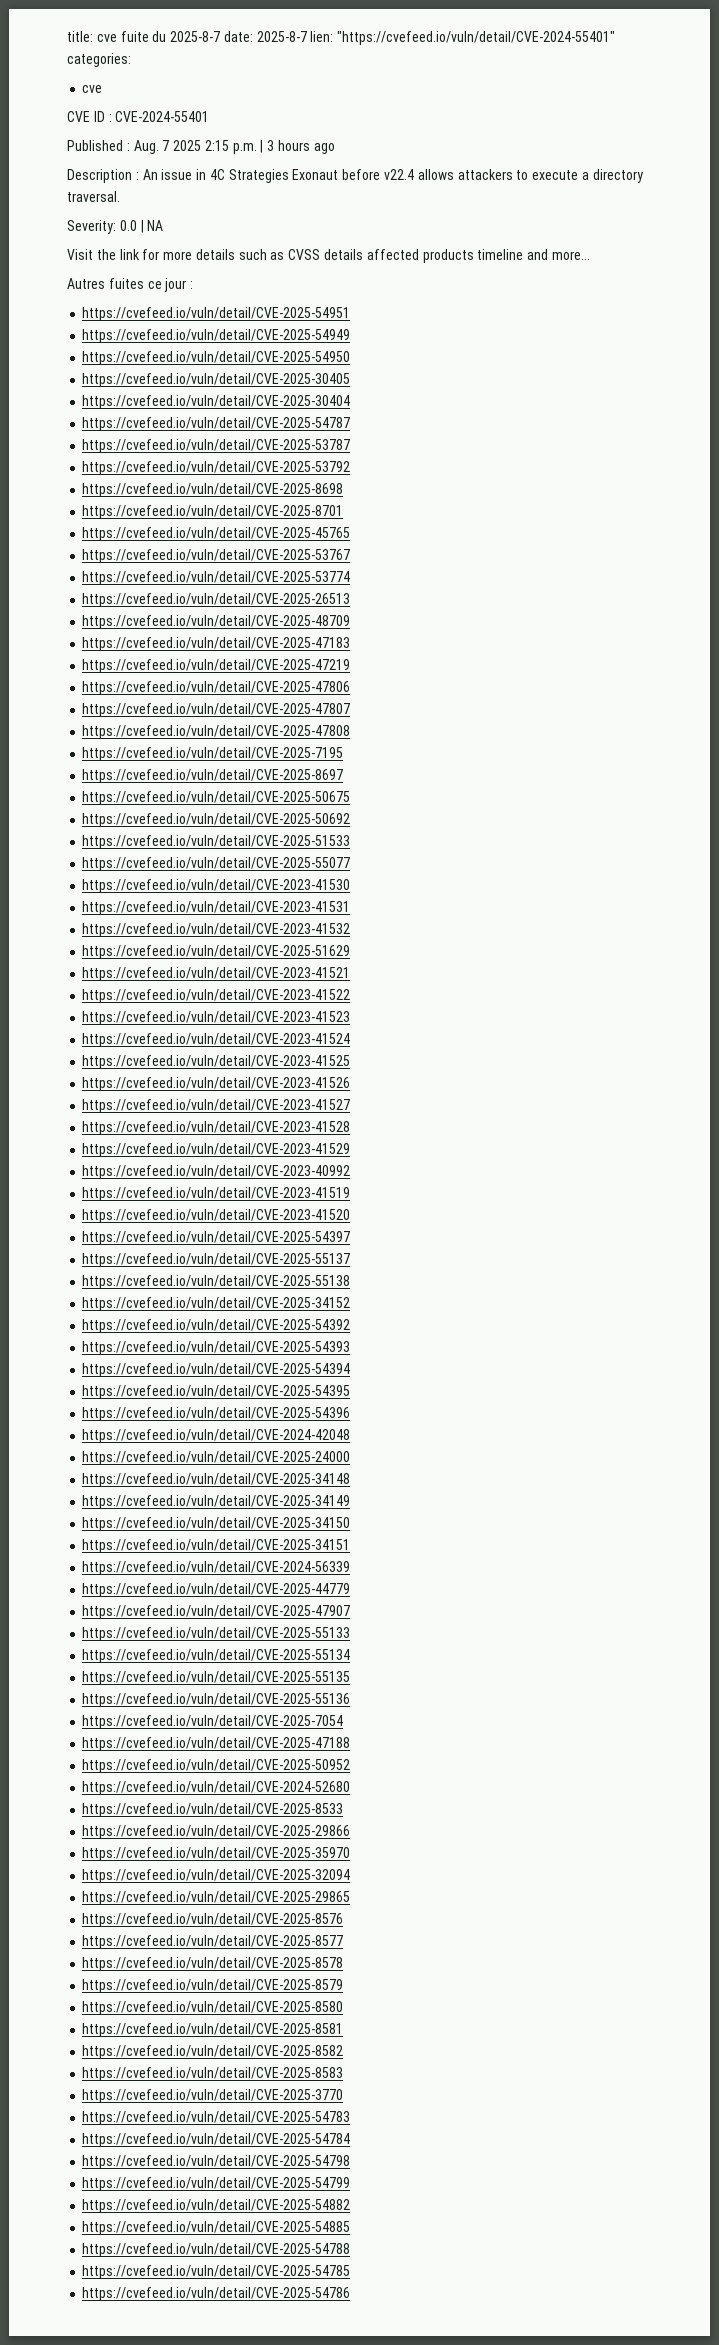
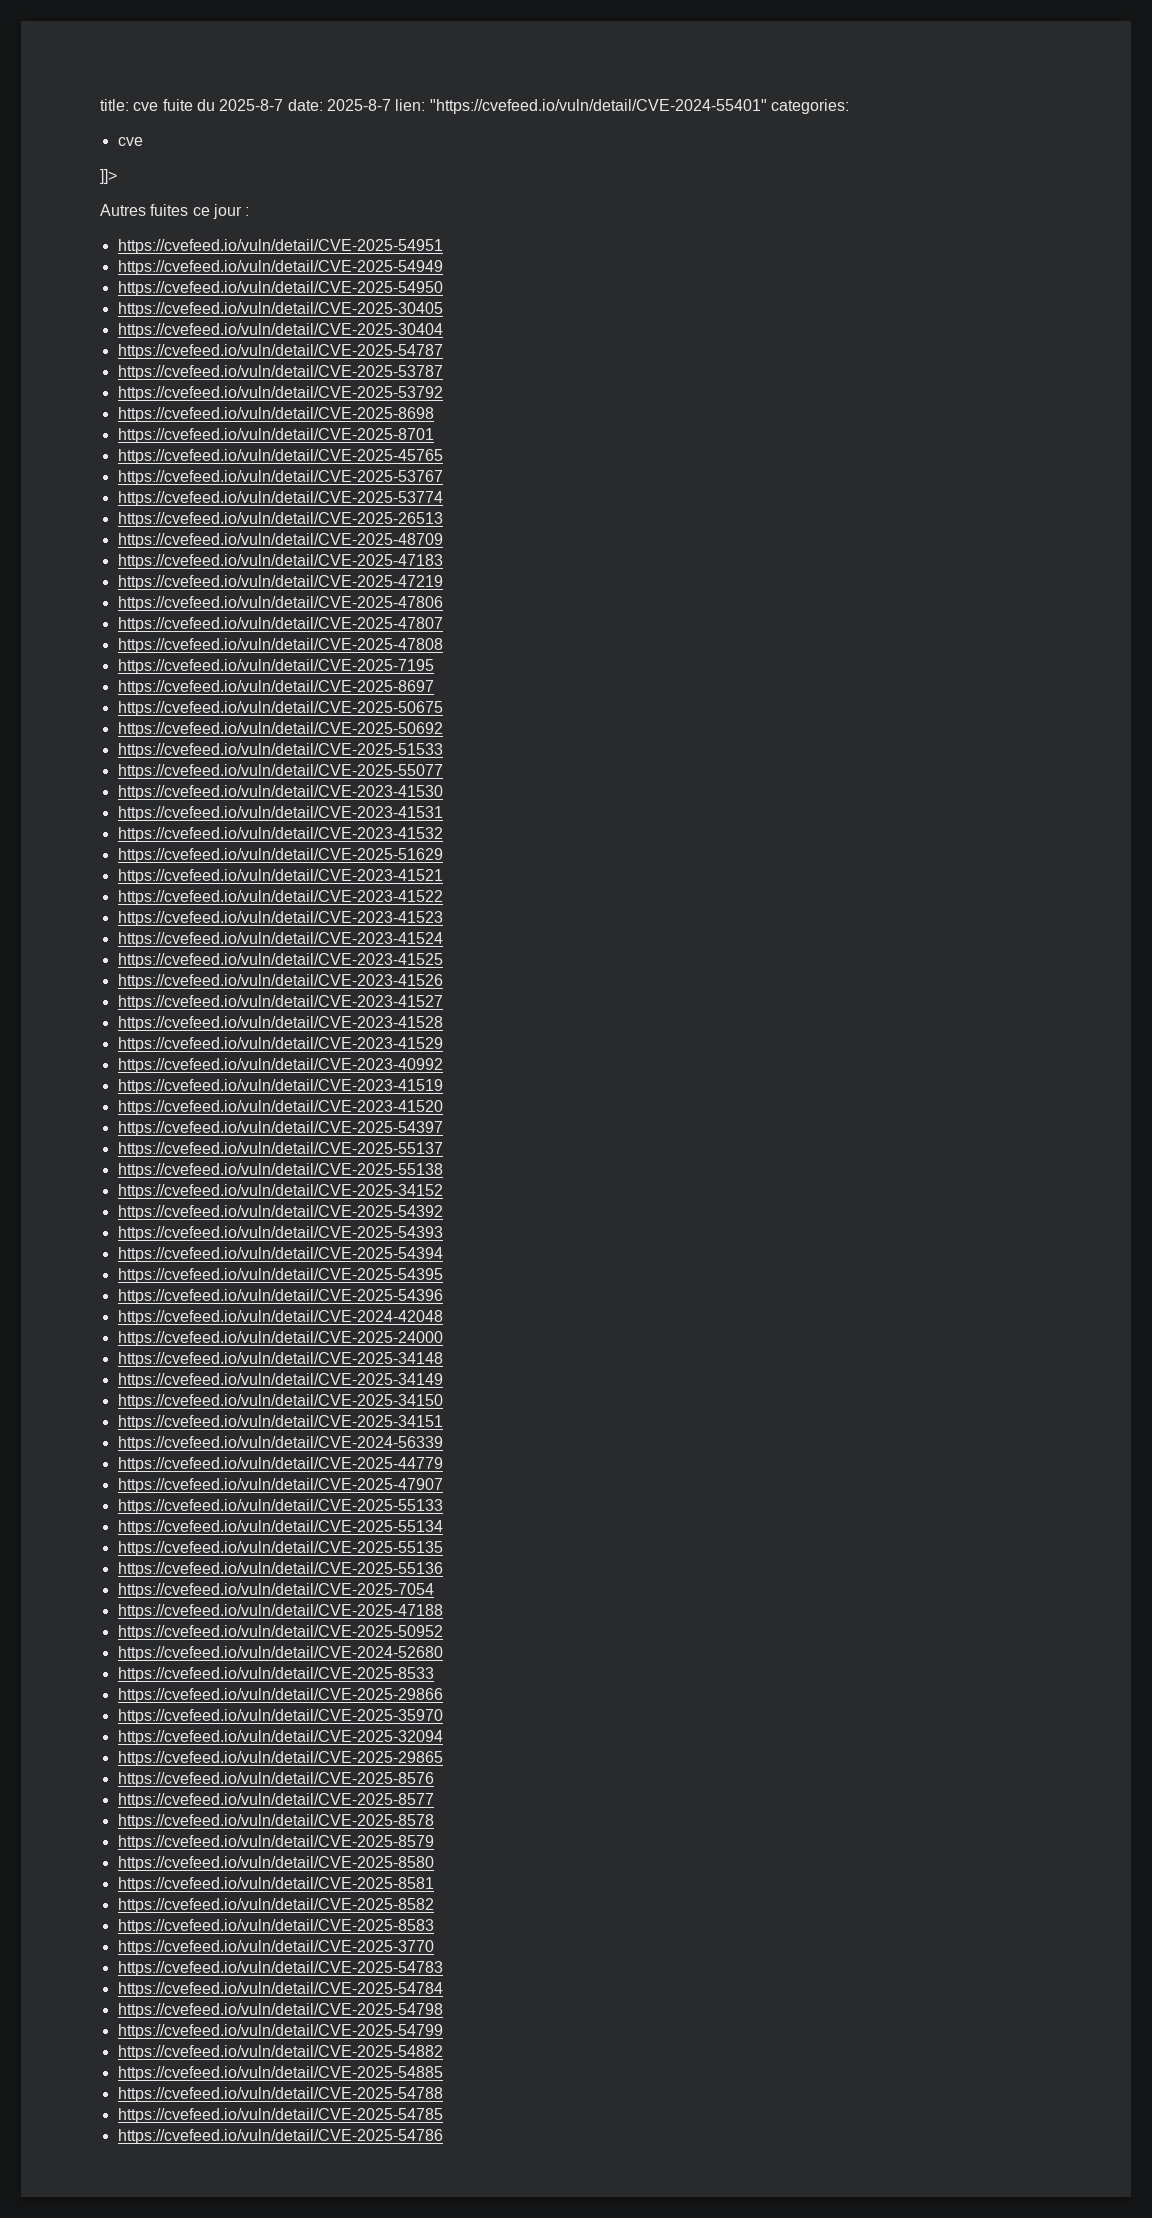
[67,111,210,122] [67,140,335,154] [67,169,643,183] [67,191,120,202] [67,220,164,234] [67,249,590,263] CVE ID : CVE-2024-55401 // Published : Aug. 7 2025 2:15 p.m. | 3 hours ago // Description : An issue in 4C Strategies Exonaut before v22.4 allows attackers to execute a directory traversal. // Severity: 0.0 | NA // Visit the link for more details such as CVSS details affected products timeline and more... -> [100,169,117,184] ]]>

